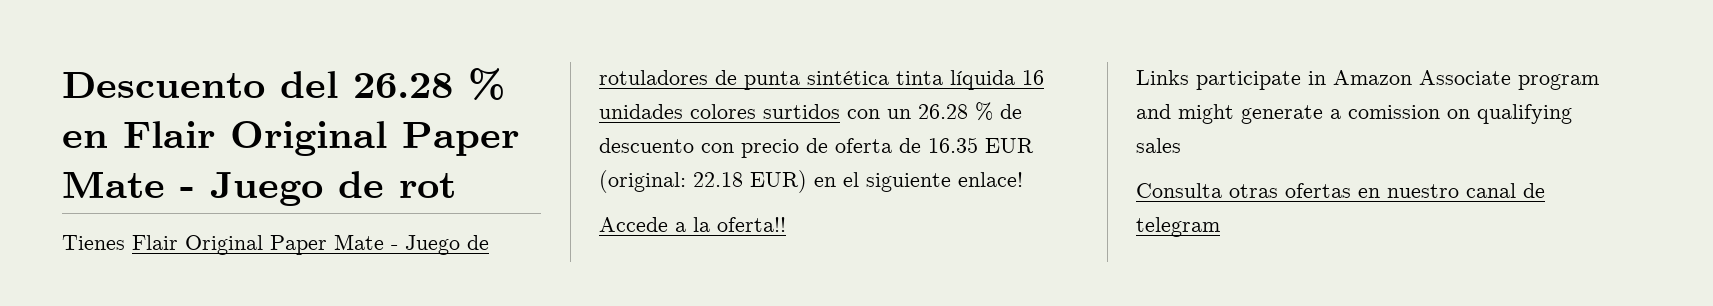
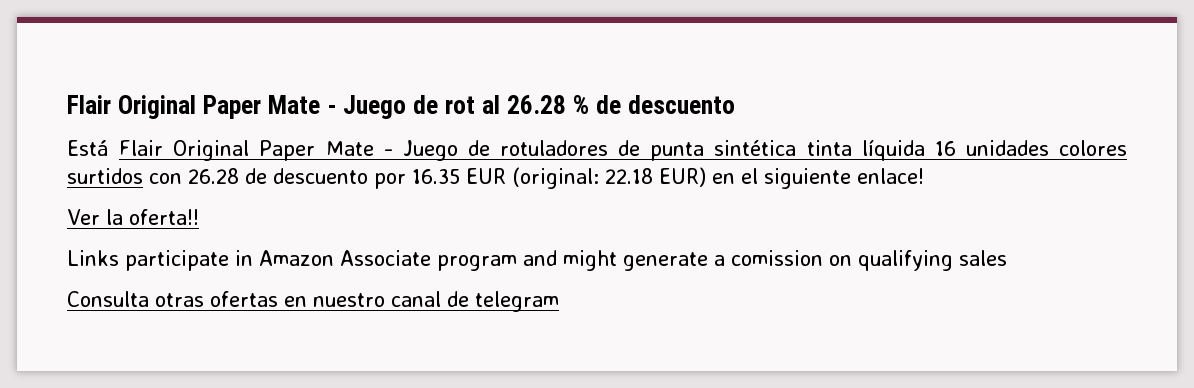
[62,68,505,100] [62,131,108,148] Descuento del 26.28 % en -> (67, 104) none
[62,235,125,250] // Tienes -> [482,95,735,114] [67,140,109,156] al 26.28 % de descuento // Está
[887,102,1022,121] [599,138,921,158] un 26.28 % de descuento con precio de oferta de -> [188,168,406,189] 26.28 de descuento por
[599,217,686,232] Accede a -> [67,209,100,225] Ver

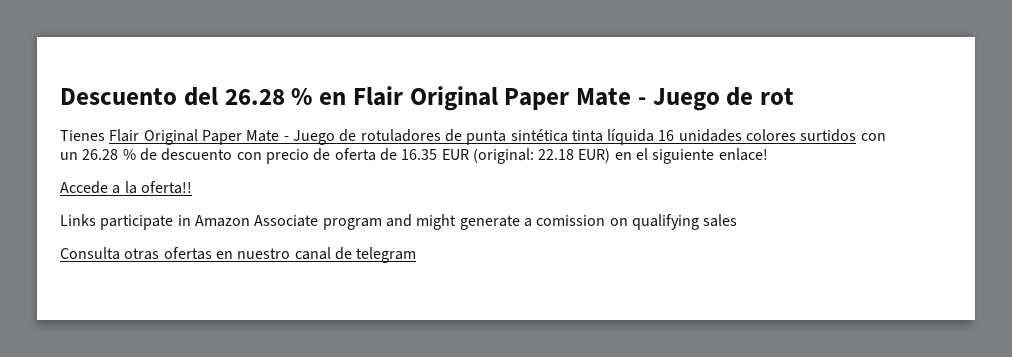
(67, 104) none -> [60,87,346,106] Descuento del 26.28 % en
[482,95,735,114] [67,140,109,156] al 26.28 % de descuento // Está -> [60,130,105,141] // Tienes
[188,168,406,189] 26.28 de descuento por -> [60,148,397,164] un 26.28 % de descuento con precio de oferta de
[67,209,100,225] Ver -> [60,181,121,194] Accede a

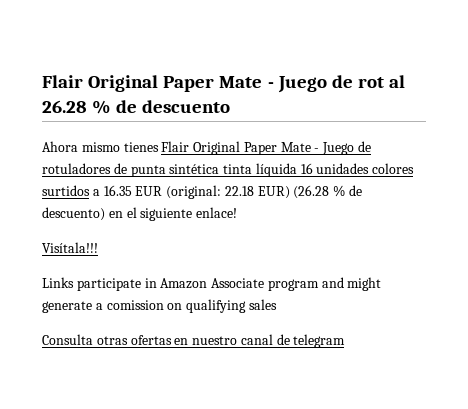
[60,87,346,106] Descuento del 26.28 % en -> (42, 81) none
[60,130,105,141] // Tienes -> [389,75,406,88] [42,100,231,114] [42,141,159,152] al 26.28 % de descuento // Ahora mismo tienes
[860,133,886,141] [60,148,397,164] con un 26.28 % de descuento con precio de oferta de -> [92,189,100,196] a
(611, 155) none -> [293,185,363,199] [42,207,105,221] (26.28 % de descuento)
[60,181,192,194] Accede a la oferta!! -> [42,242,98,253] Visítala!!!

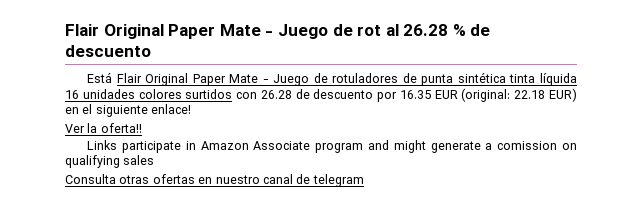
[42,141,159,152] Ahora mismo tienes -> [87,72,113,83] Está
[92,189,100,196] a -> [236,89,398,102] con 26.28 de descuento por
[293,185,363,199] [42,207,105,221] (26.28 % de descuento) -> (577, 95) none
[42,242,98,253] Visítala!!! -> [65,123,142,133] Ver la oferta!!

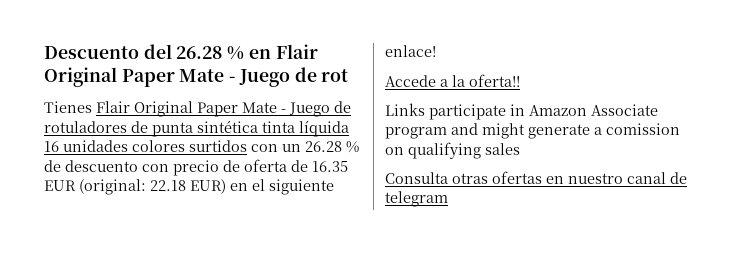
(65, 30) none -> [44,44,271,60] Descuento del 26.28 % en
[385,24,491,36] [65,45,151,57] [87,72,113,83] al 26.28 % de descuento // Está -> [44,101,92,113] // Tienes
[260,89,398,102] 26.28 de descuento por -> [282,141,359,153] [44,159,308,176] un 26.28 % de descuento con precio de oferta de
[65,124,85,133] Ver -> [385,75,448,87] Accede a

